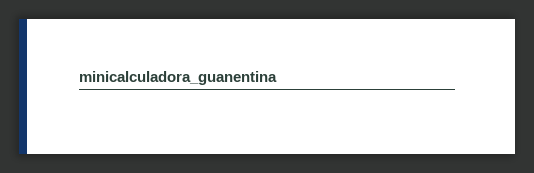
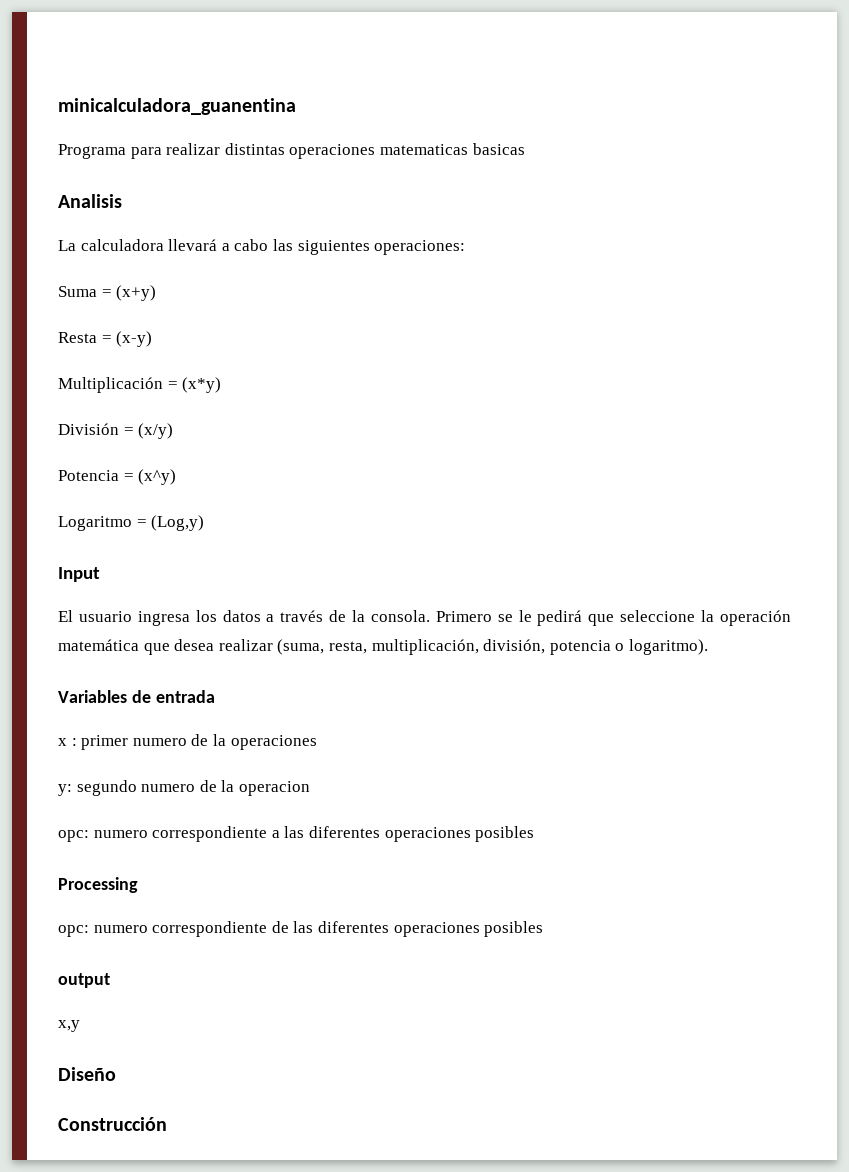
(277, 78) none -> [58,143,525,159] [58,194,122,208] [58,239,466,255] [58,285,157,301] [58,331,153,347] [58,377,222,393] [58,423,174,439] [58,469,177,485] [58,515,205,531] [58,567,100,582] [58,610,791,626] [58,639,708,655] [58,690,215,703] [58,734,317,750] [58,780,310,796] [58,826,535,842] [58,877,138,893] [58,921,544,937] [58,973,110,988] [58,1020,80,1032] [58,1067,116,1081] [58,1117,167,1131] // Programa para realizar distintas operaciones matematicas basicas // Analisis // La calculadora llevará a cabo las siguientes operaciones: // Suma = (x+y) // Resta = (x-y) // Multiplicación = (x*y) // División = (x/y) // Potencia = (x^y) // Logaritmo = (Log,y) // Input // El usuario ingresa los datos a través de la consola. Primero se le pedirá que seleccione la operación matemática que desea realizar (suma, resta, multiplicación, división, potencia o logaritmo). // Variables de entrada // x : primer numero de la operaciones // y: segundo numero de la operacion // opc: numero correspondiente a las diferentes operaciones posibles // Processing // opc: numero correspondiente de las diferentes operaciones posibles // output // x,y // Diseño // Construcción

